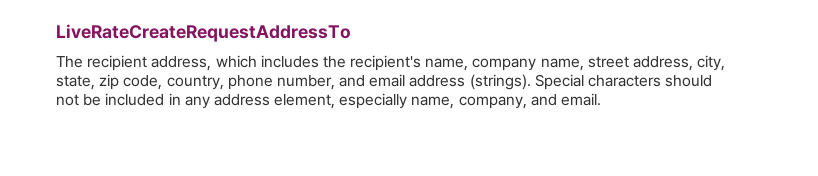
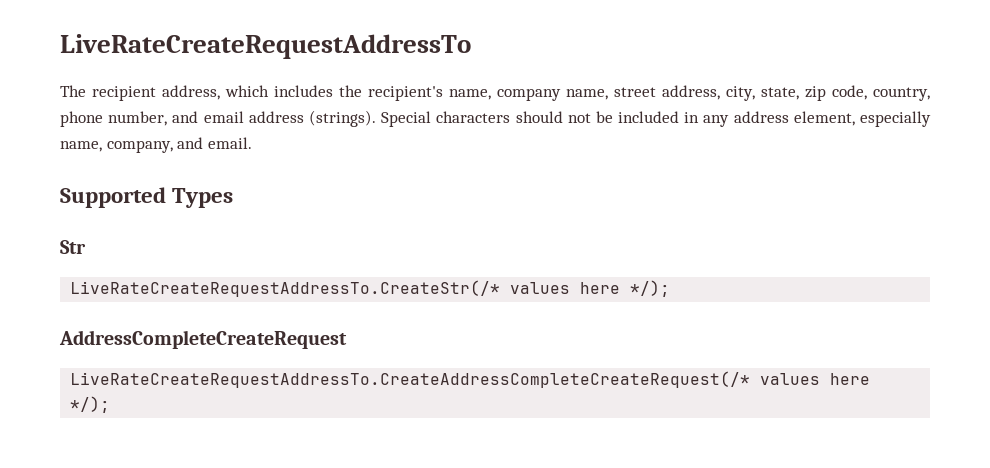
(602, 99) none -> [60,187,234,208] [60,240,86,254] [70,280,671,297] [59,330,347,349] [70,371,871,388] [70,396,111,413] // Supported Types // Str // LiveRateCreateRequestAddressTo.CreateStr(/* values here */); // AddressCompleteCreateRequest // LiveRateCreateRequestAddressTo.CreateAddressCompleteCreateRequest(/* values here */);

